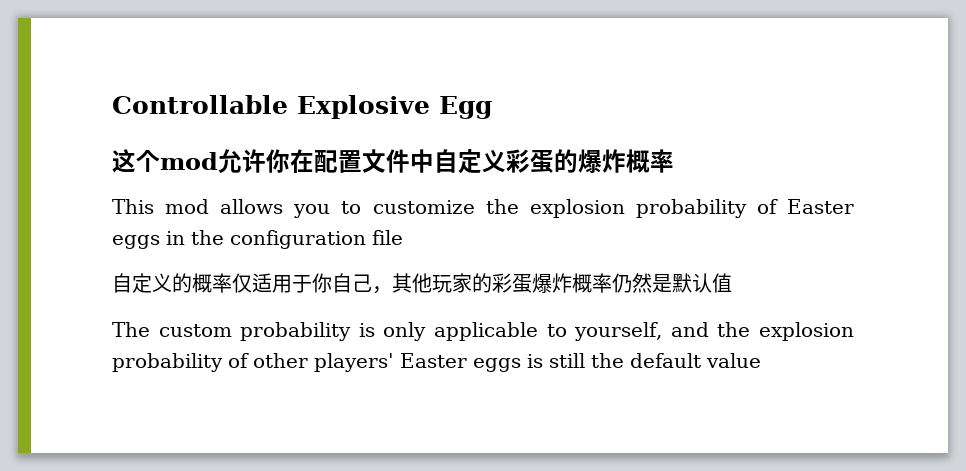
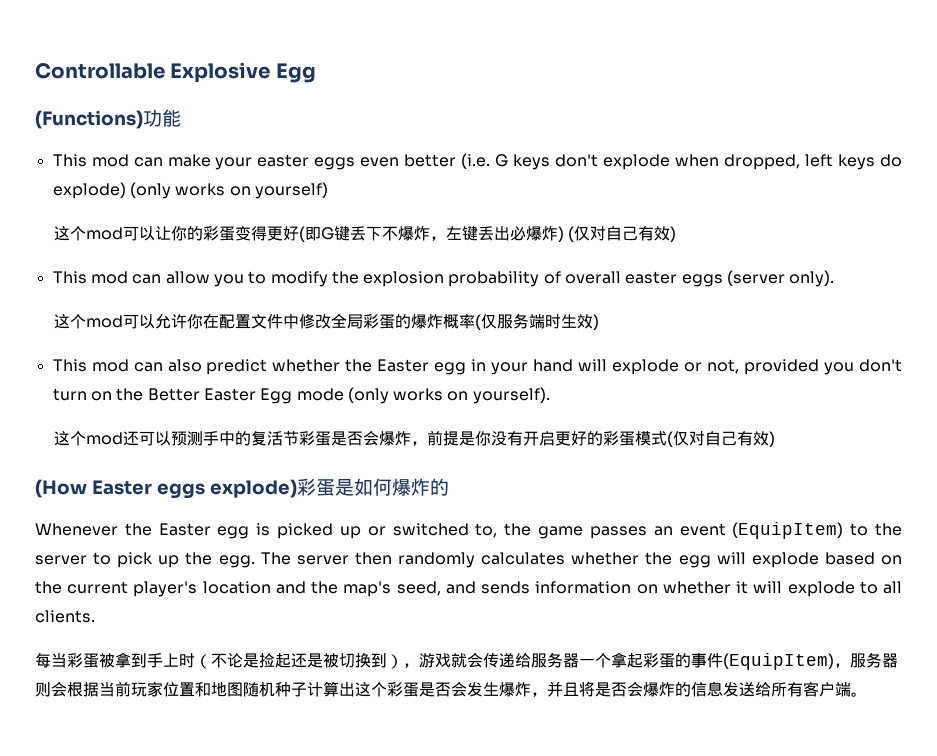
[112,149,218,173] 这个mod -> [35,109,181,129] [52,153,902,170] [52,182,328,199] [53,226,677,242] [52,270,835,287] [53,314,155,329] (Functions)功能 // This mod can make your easter eggs even better (i.e. G keys don't explode when dropped, left keys do explode) (only works on yourself) // 这个mod可以让你的彩蛋变得更好(即G键丢下不爆炸，左键丢出必爆炸) (仅对自己有效) // This mod can allow you to modify the explosion probability of overall easter eggs (server only). // 这个mod可以
[434,149,506,174] 自定义 -> [298,313,363,329] 修改全局
[112,199,855,218] [112,230,403,249] [112,273,732,294] [112,322,854,341] [112,353,761,372] // This mod allows you to customize the explosion probability of Easter eggs in the configuration file // 自定义的概率仅适用于你自己，其他玩家的彩蛋爆炸概率仍然是默认值 // The custom probability is only applicable to yourself, and the explosion probability of other players' Easter eggs is still the default value -> [474,313,599,330] [52,359,902,375] [52,387,550,404] [53,430,775,447] [35,478,449,499] [35,522,903,539] [35,552,903,568] [35,581,903,597] [35,610,95,623] [35,652,898,670] [35,681,867,697] (仅服务端时生效) // This mod can also predict whether the Easter egg in your hand will explode or not, provided you don't turn on the Better Easter Egg mode (only works on yourself). // 这个mod还可以预测手中的复活节彩蛋是否会爆炸，前提是你没有开启更好的彩蛋模式(仅对自己有效) // (How Easter eggs explode)彩蛋是如何爆炸的 // Whenever the Easter egg is picked up or switched to, the game passes an event (EquipItem) to the server to pick up the egg. The server then randomly calculates whether the egg will explode based on the current player's location and the map's seed, and sends information on whether it will explode to all clients. // 每当彩蛋被拿到手上时（不论是捡起还是被切换到），游戏就会传递给服务器一个拿起彩蛋的事件(EquipItem)，服务器则会根据当前玩家位置和地图随机种子计算出这个彩蛋是否会发生爆炸，并且将是否会爆炸的信息发送给所有客户端。

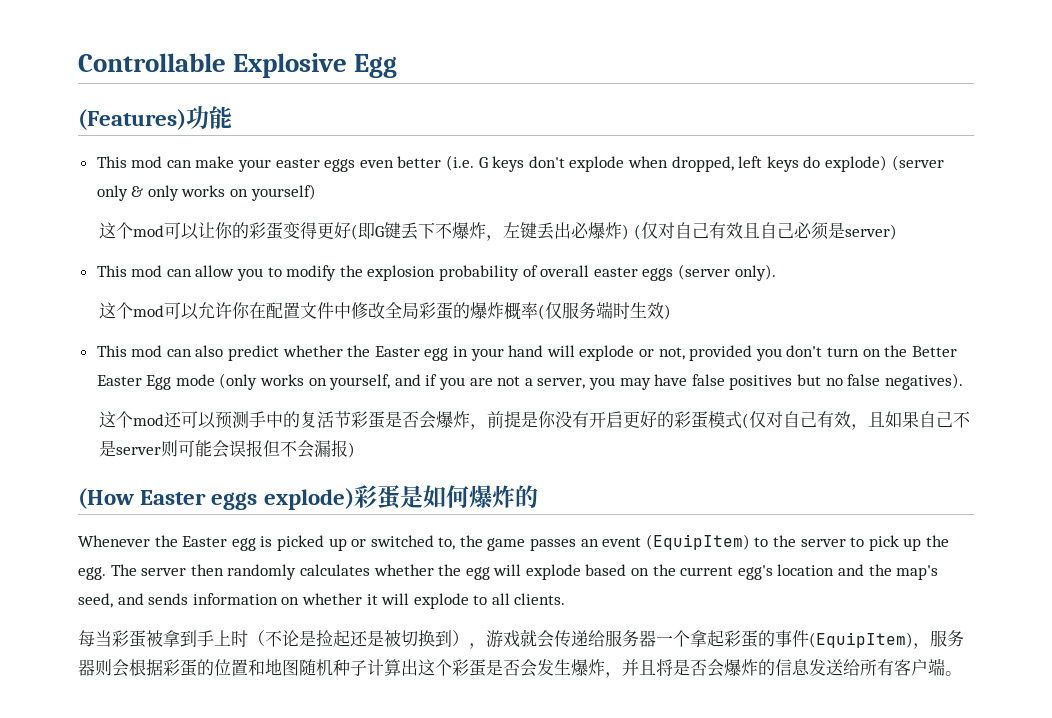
[35,110,143,129] (Functions) -> [78,109,186,130] (Features)
[129,182,171,199] (only -> [891,155,944,171] [96,185,179,201] (server only & only
[670,226,677,242] ) -> [742,222,897,240] 且自己必须是server)
[472,387,550,404] yourself). -> [329,373,963,390] yourself, and if you are not a server, you may have false positives but no false negatives).
(769, 438) none -> [851,411,971,430] [99,440,349,458] ，且如果自己不是server则可能会误报但不会漏报
[133,581,198,597] player's -> [737,565,773,580] egg's
[99,681,163,697] 当前玩家 -> [163,659,214,677] 彩蛋的

